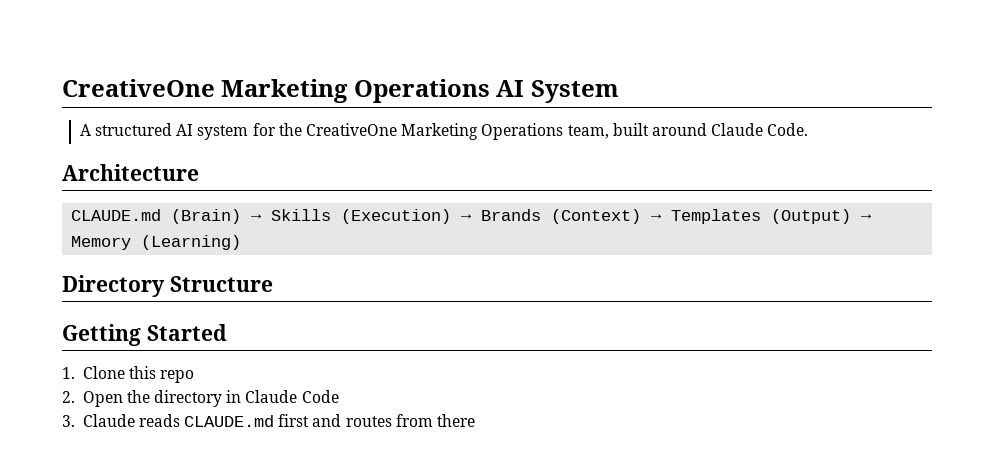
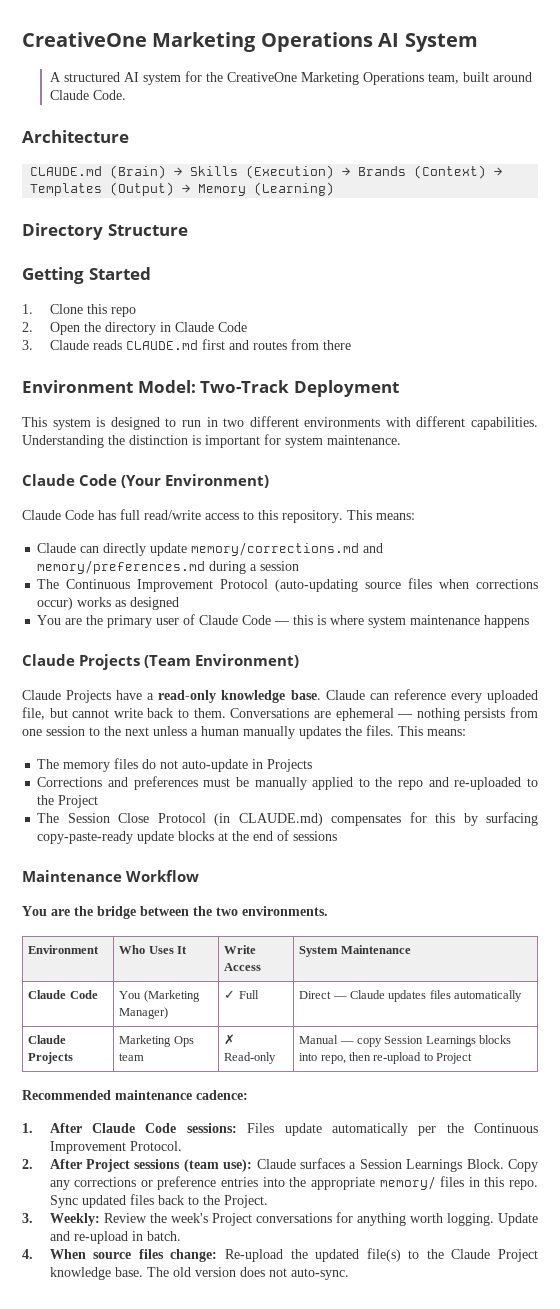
(476, 420) none -> [22,380,399,397] [22,416,538,430] [22,434,401,448] [22,474,270,488] [22,509,415,523] [37,542,384,556] [37,560,300,574] [37,578,538,592] [37,597,180,610] [37,614,530,628] [22,654,300,670] [22,689,538,703] [22,707,539,721] [22,725,466,739] [37,758,313,772] [37,776,538,790] [37,795,99,808] [37,812,538,826] [37,830,338,844] [22,870,200,882] [22,906,328,919] [28,945,100,954] [119,945,187,954] [224,945,257,954] [224,963,262,971] [299,945,411,957] [28,990,98,999] [119,990,200,1002] [119,1007,169,1019] [224,990,259,999] [299,990,523,1002] [28,1035,67,1044] [28,1052,74,1064] [119,1035,194,1047] [119,1053,145,1061] [224,1034,236,1045] [224,1052,277,1064] [299,1035,512,1047] [299,1052,473,1064] [22,1090,248,1100] [22,1123,539,1136] [49,1141,182,1154] [22,1158,538,1172] [49,1176,538,1190] [49,1194,268,1208] [22,1212,539,1226] [49,1231,181,1244] [22,1248,538,1262] [49,1267,349,1280] // Environment Model: Two-Track Deployment // This system is designed to run in two different environments with different capabilities. Understanding the distinction is important for system maintenance. // Claude Code (Your Environment) // Claude Code has full read/write access to this repository. This means: // Claude can directly update memory/corrections.md and memory/preferences.md during a session // The Continuous Improvement Protocol (auto-updating source files when corrections occur) works as designed // You are the primary user of Claude Code — this is where system maintenance happens // Claude Projects (Team Environment) // Claude Projects have a read-only knowledge base. Claude can reference every uploaded file, but cannot write back to them. Conversations are ephemeral — nothing persists from one session to the next unless a human manually updates the files. This means: // The memory files do not auto-update in Projects // Corrections and preferences must be manually applied to the repo and re-uploaded to the Project // The Session Close Protocol (in CLAUDE.md) compensates for this by surfacing copy-paste-ready update blocks at the end of sessions // Maintenance Workflow // You are the bridge between the two environments. // Environment | Who Uses It | Write Access | System Maintenance // Claude Code | You (Marketing Manager) | ✓ Full | Direct — Claude updates files automatically // Claude Projects | Marketing Ops team | ✗ Read-only | Manual — copy Session Learnings blocks into repo, then re-upload to Project // Recommended maintenance cadence: // 1. After Claude Code sessions: Files update automatically per the Continuous Improvement Protocol. // 2. After Project sessions (team use): Claude surfaces a Session Learnings Block. Copy any corrections or preference entries into the appropriate memory/ files in this repo. Sync updated files back to the Project. // 3. Weekly: Review the week's Project conversations for anything worth logging. Update and re-upload in batch. // 4. When source files change: Re-upload the updated file(s) to the Claude Project knowledge base. The old version does not auto-sync.

